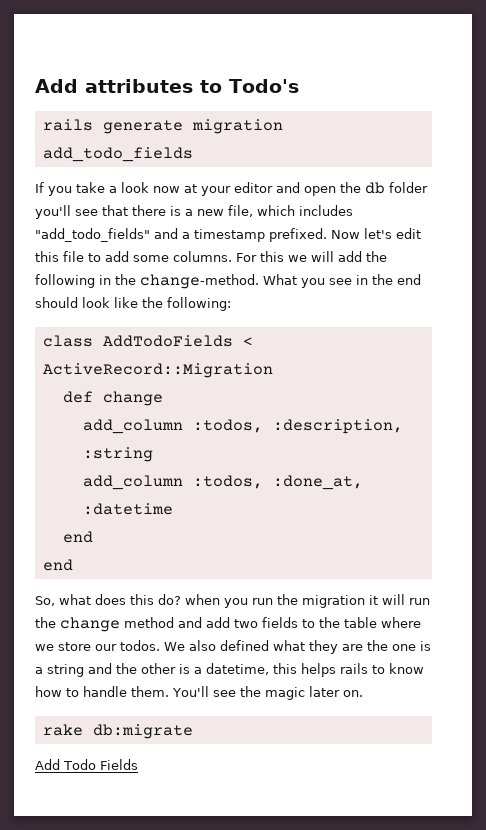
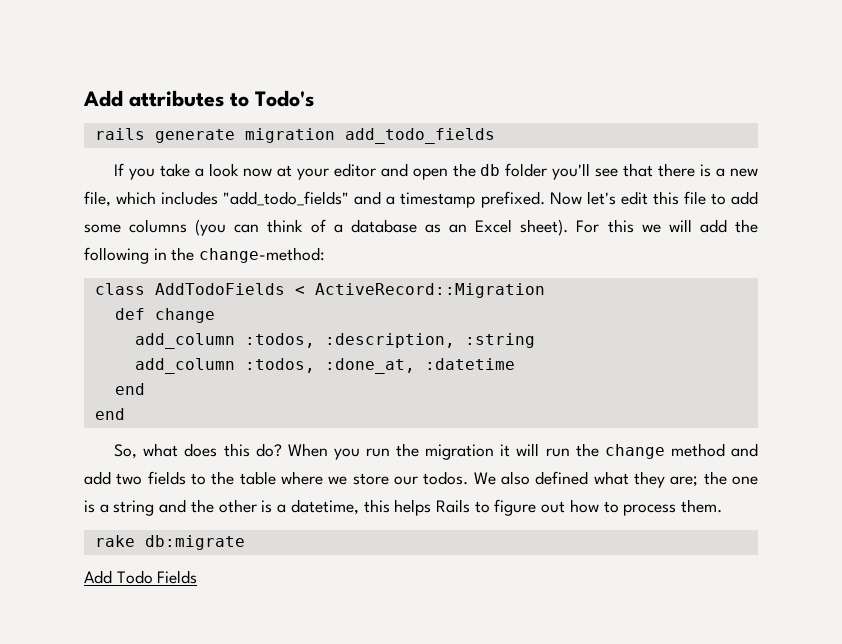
[173,251,232,262] columns. -> [129,219,569,236] columns (you can think of a database as an Excel sheet).
[140,274,421,289] [35,297,231,311] change-method. What you see in the end should look like the following: -> [199,247,326,263] change-method:
[185,594,220,605] when -> [287,443,328,457] When
[342,644,363,651] are -> [670,476,699,487] are;
[340,663,424,674] rails to know -> [435,499,566,516] Rails to figure out
[83,686,127,697] handle -> [623,504,677,516] process
[172,686,363,700] You'll see the magic later on. -> (723, 506) none

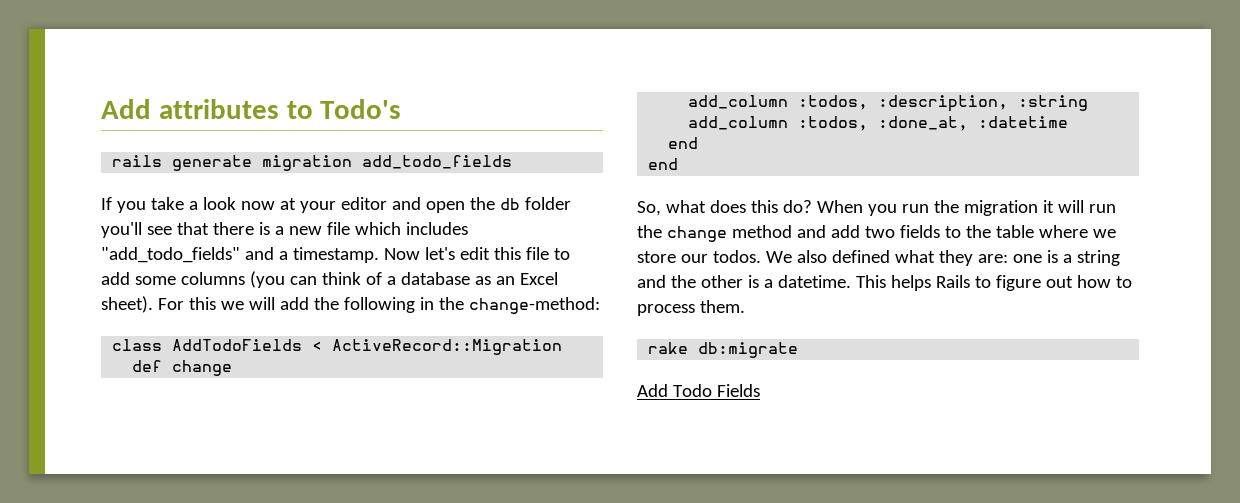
[84,191,111,207] file, -> [326,222,350,235] file
[400,191,545,208] timestamp prefixed. -> [292,247,379,263] timestamp.
[670,471,727,487] are; the -> [977,254,1008,263] are:
[290,499,390,515] datetime, this -> [777,275,886,288] datetime. This

